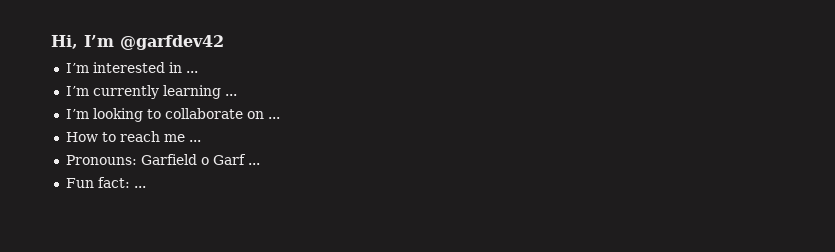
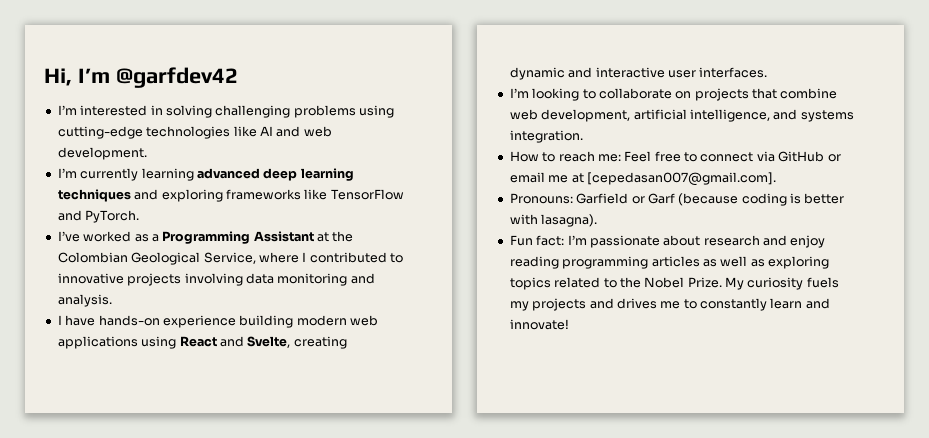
[185,71,198,73] [65,85,237,99] ... // I’m currently learning ... -> [165,105,394,118] [57,126,332,139] [57,147,147,160] [57,168,354,181] [57,189,404,202] [57,210,140,223] [57,231,354,244] [57,252,403,265] [57,273,375,286] [57,294,112,307] [57,315,378,328] [57,336,347,349] [509,67,768,80] solving challenging problems using cutting-edge technologies like AI and web development. // I’m currently learning advanced deep learning techniques and exploring frameworks like TensorFlow and PyTorch. // I’ve worked as a Programming Assistant at the Colombian Geological Service, where I contributed to innovative projects involving data monitoring and analysis. // I have hands-on experience building modern web applications using React and Svelte, creating dynamic and interactive user interfaces.
[267,117,280,119] [65,131,201,142] [65,154,260,165] [65,177,146,188] ... // How to reach me ... // Pronouns: Garfield o Garf ... // Fun fact: ... -> [694,88,838,101] [509,109,854,122] [509,130,583,143] [509,151,841,162] [509,172,776,186] [509,193,845,206] [509,214,598,227] [509,235,826,248] [509,256,829,269] [509,277,839,290] [509,298,830,311] [509,319,569,330] projects that combine web development, artificial intelligence, and systems integration. // How to reach me: Feel free to connect via GitHub or email me at [cepedasan007@gmail.com]. // Pronouns: Garfield or Garf (because coding is better with lasagna). // Fun fact: I’m passionate about research and enjoy reading programming articles as well as exploring topics related to the Nobel Prize. My curiosity fuels my projects and drives me to constantly learn and innovate!

